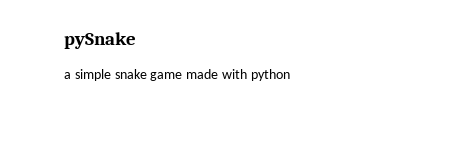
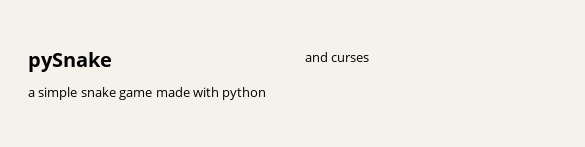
(290, 75) none -> [305,52,370,62] and curses

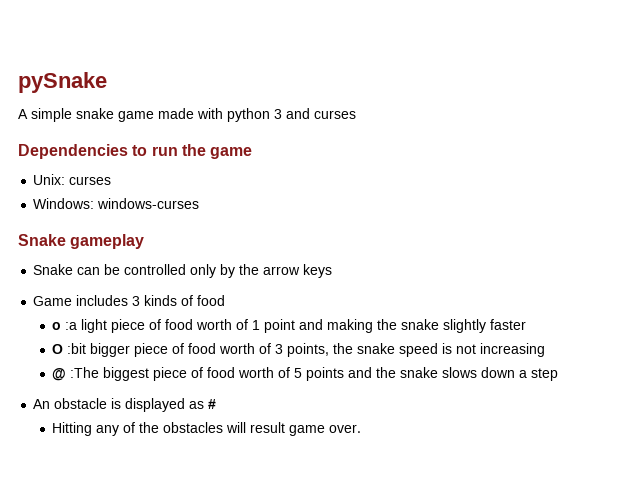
[28,90,35,97] a -> [18,109,28,119] A
(267, 93) none -> [274,109,282,119] 3
(370, 58) none -> [18,144,253,159] [33,174,112,185] [33,198,200,209] [18,234,145,249] [33,264,333,278] [33,295,226,306] [52,319,527,333] [52,343,546,357] [52,367,559,381] [33,398,217,412] [52,422,362,436] // Dependencies to run the game // Unix: curses // Windows: windows-curses // Snake gameplay // Snake can be controlled only by the arrow keys // Game includes 3 kinds of food // o :a light piece of food worth of 1 point and making the snake slightly faster // O :bit bigger piece of food worth of 3 points, the snake speed is not increasing // @ :The biggest piece of food worth of 5 points and the snake slows down a step // An obstacle is displayed as # // Hitting any of the obstacles will result game over.

